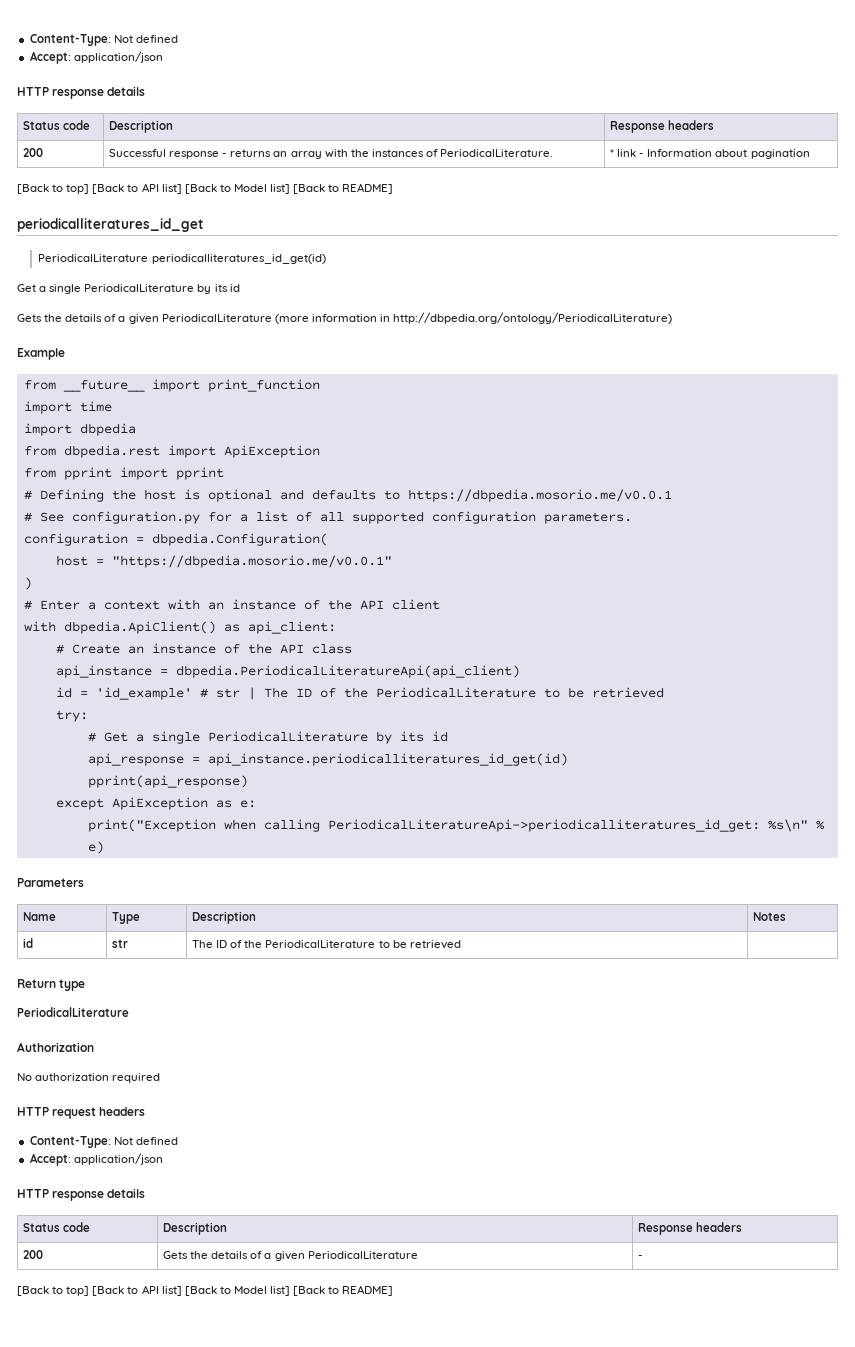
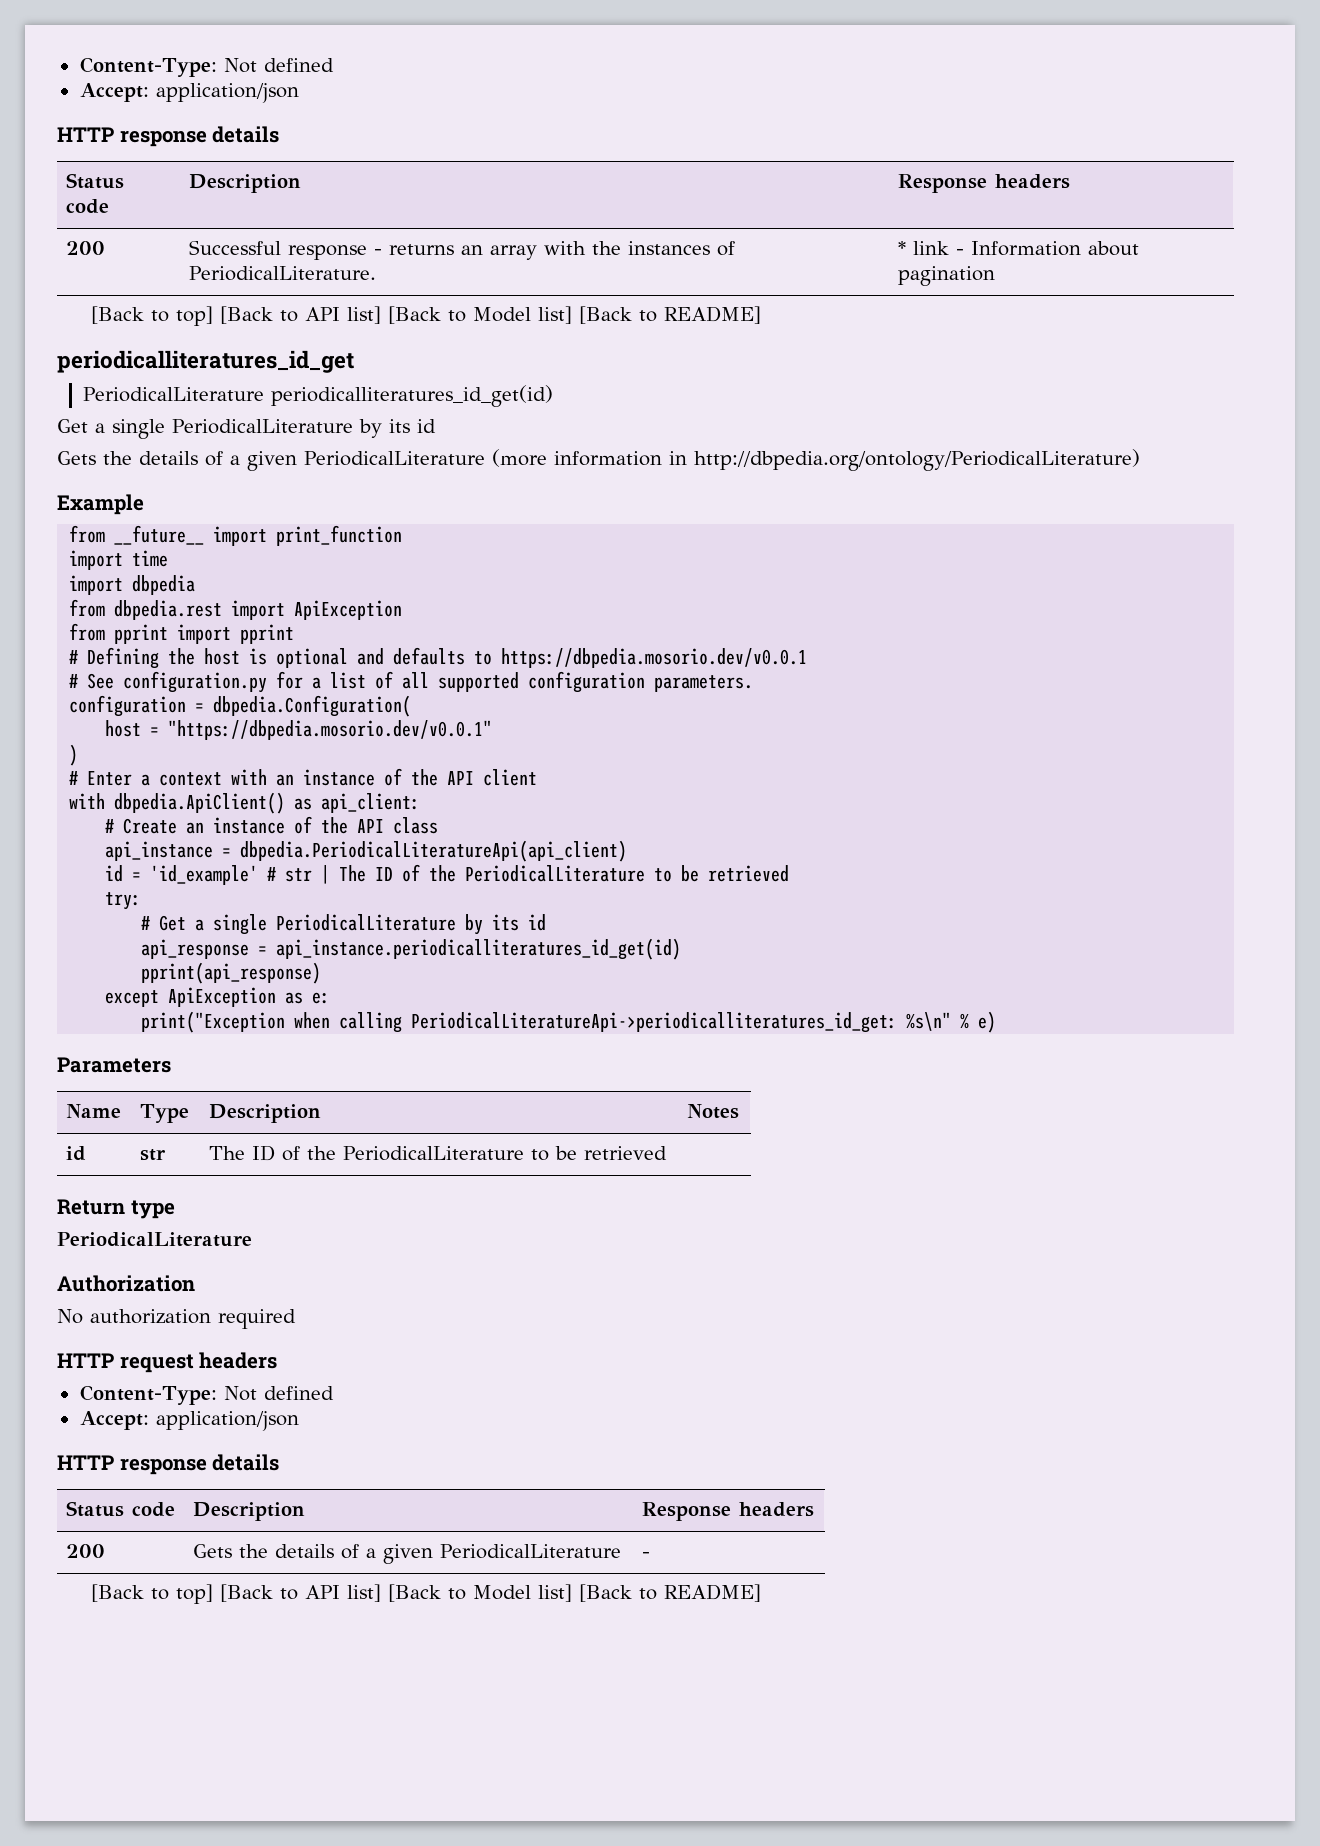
[407,489,672,502] https://dbpedia.mosorio.me/v0.0.1 -> [501,648,808,668] https://dbpedia.mosorio.dev/v0.0.1
[111,555,392,568] "https://dbpedia.mosorio.me/v0.0.1" -> [168,720,493,740] "https://dbpedia.mosorio.dev/v0.0.1"

